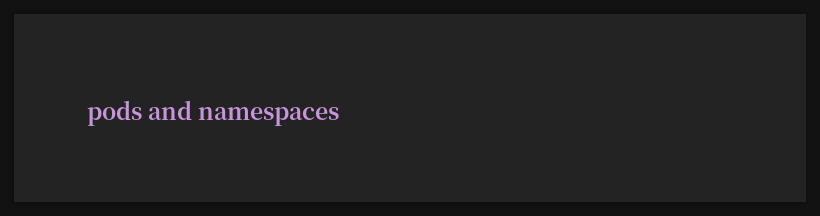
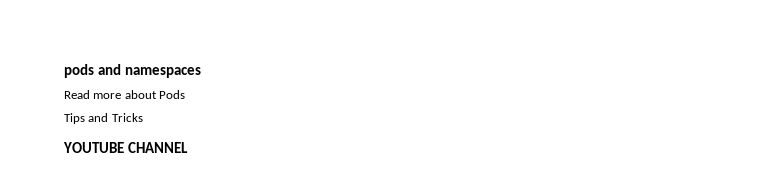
(340, 116) none -> [64,90,186,99] [64,113,143,124] [63,142,188,153] // Read more about Pods // Tips and Tricks // YOUTUBE CHANNEL

